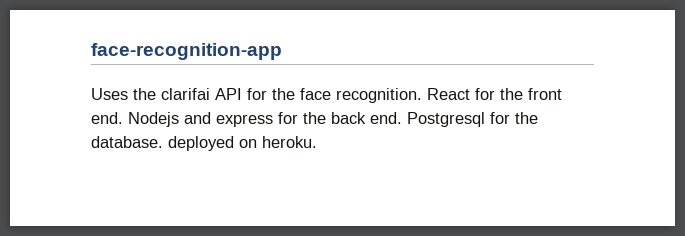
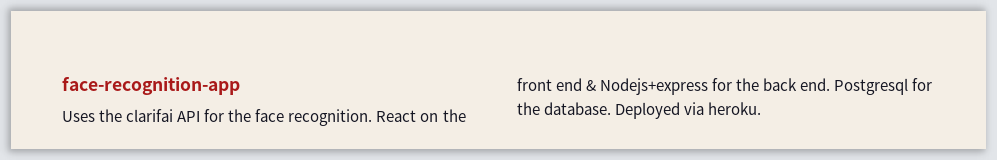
[475,88,495,100] for -> [420,113,439,122] on
[91,112,273,127] end. Nodejs and express -> [556,78,709,95] end & Nodejs+express
[168,136,257,151] deployed on -> [615,102,705,119] Deployed via

